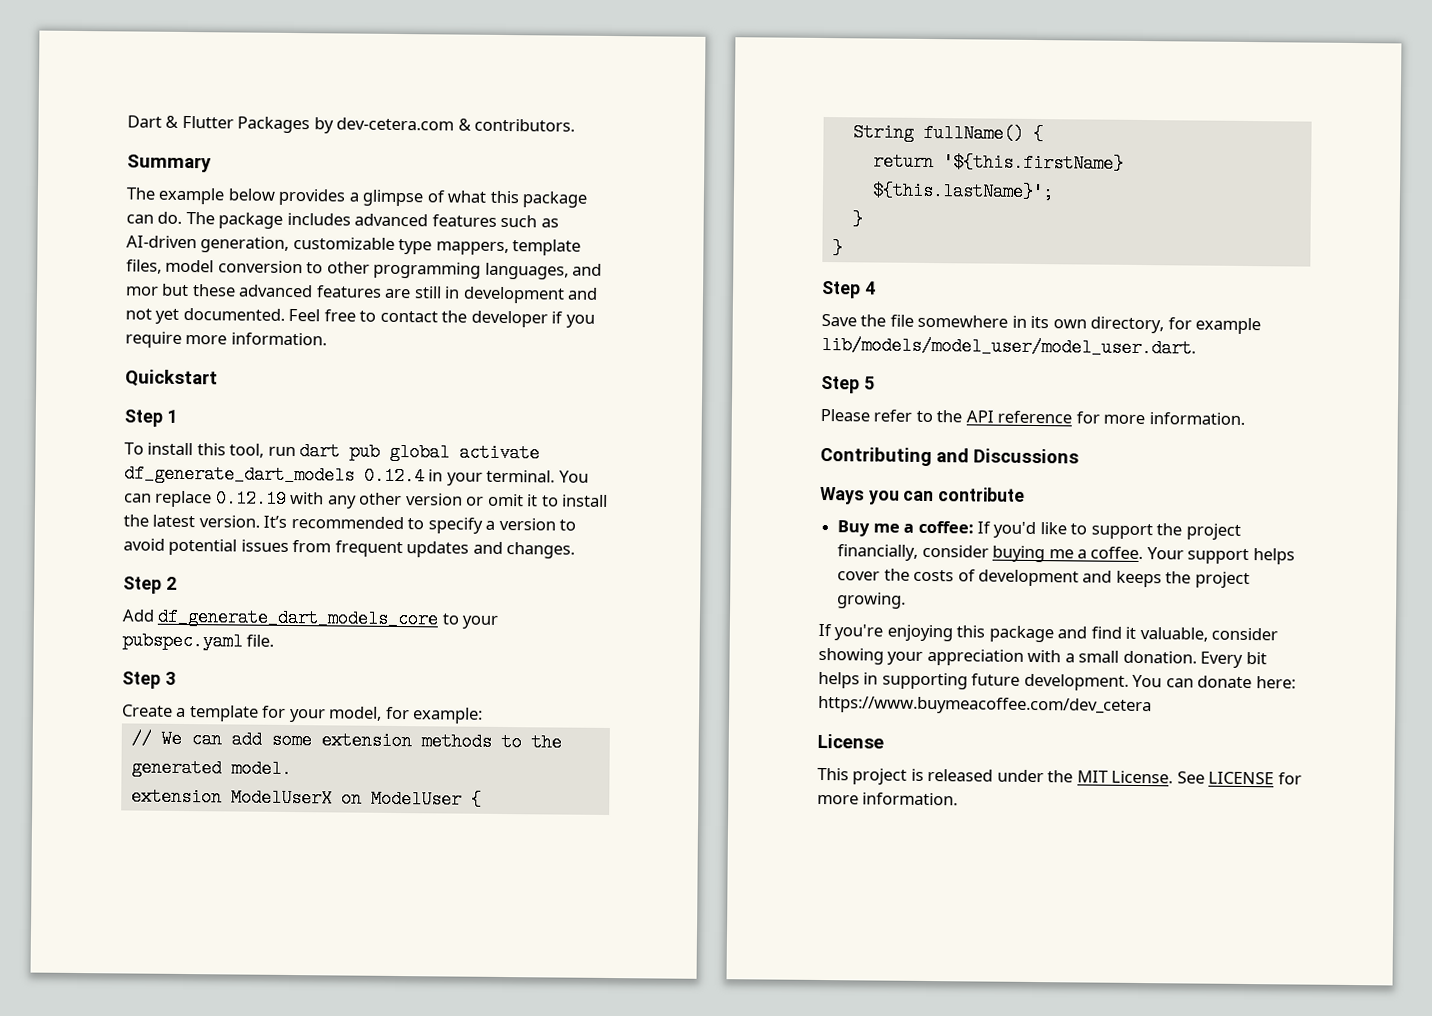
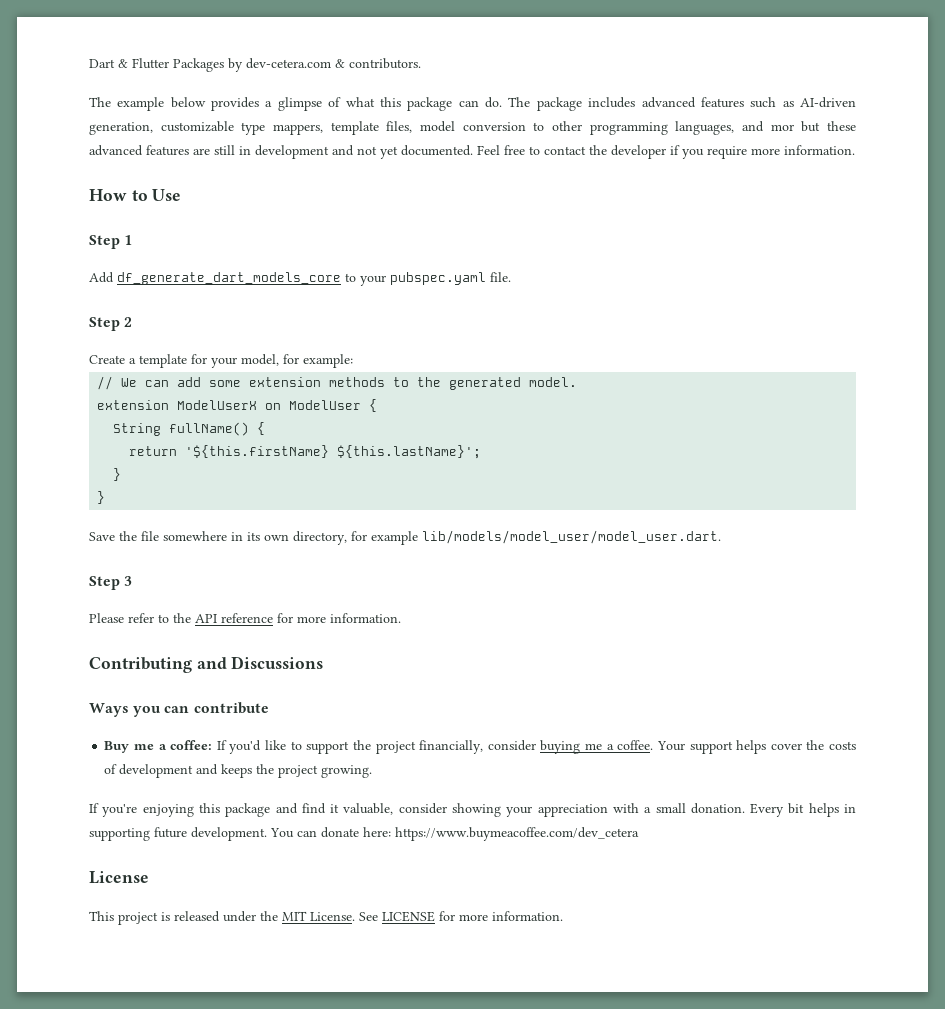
[127,154,212,173] // Summary -> (421, 63) none
[125,369,218,388] Quickstart -> [89,189,182,201] How to Use
[124,442,541,463] [124,464,589,486] [124,489,609,509] [123,514,577,534] [123,538,576,559] [123,576,177,594] // To install this tool, run dart pub global activate df_generate_dart_models 0.12.4 in your terminal. You can replace 0.12.19 with any other version or omit it to install the latest version. It’s recommended to specify a version to avoid potential issues from frequent updates and changes. // Step 2 -> (133, 240) none
[164,671,176,685] 3 -> [124,317,133,327] 2
[821,280,876,299] // Step 4 -> (106, 497) none
[863,376,875,390] 5 -> [124,576,133,586] 3

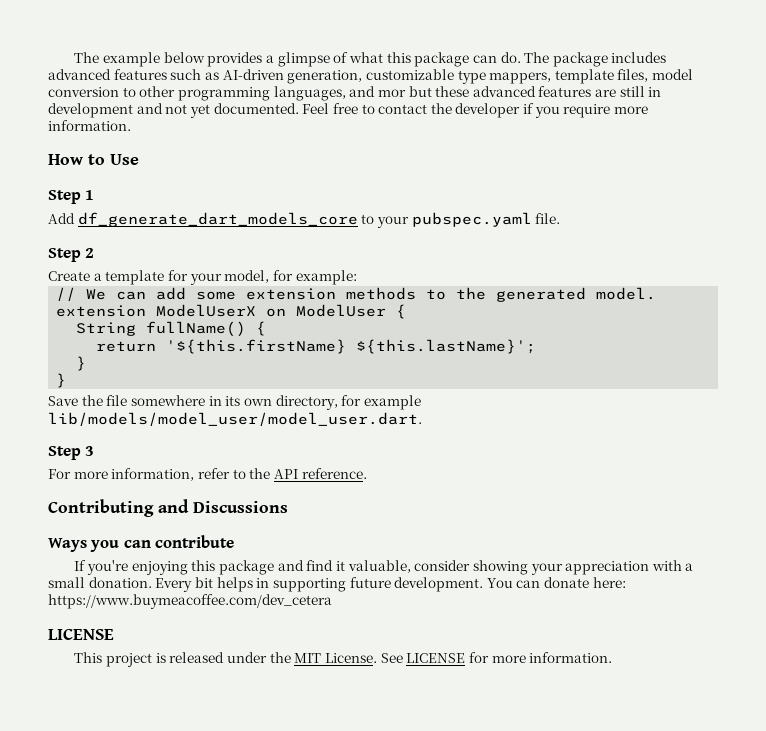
[89,58,421,72] Dart & Flutter Packages by dev-cetera.com & contributors. // -> (74, 57) none
[89,613,124,623] Please -> [48,468,195,481] For more information,
[221,613,401,623] reference for more information. -> [301,468,367,479] reference.
[104,740,857,754] [104,764,373,778] // Buy me a coffee: If you'd like to support the project financially, consider buying me a coffee. Your support helps cover the costs of development and keeps the project growing. -> (235, 541) none
[89,871,149,884] License -> [48,629,114,640] LICENSE

